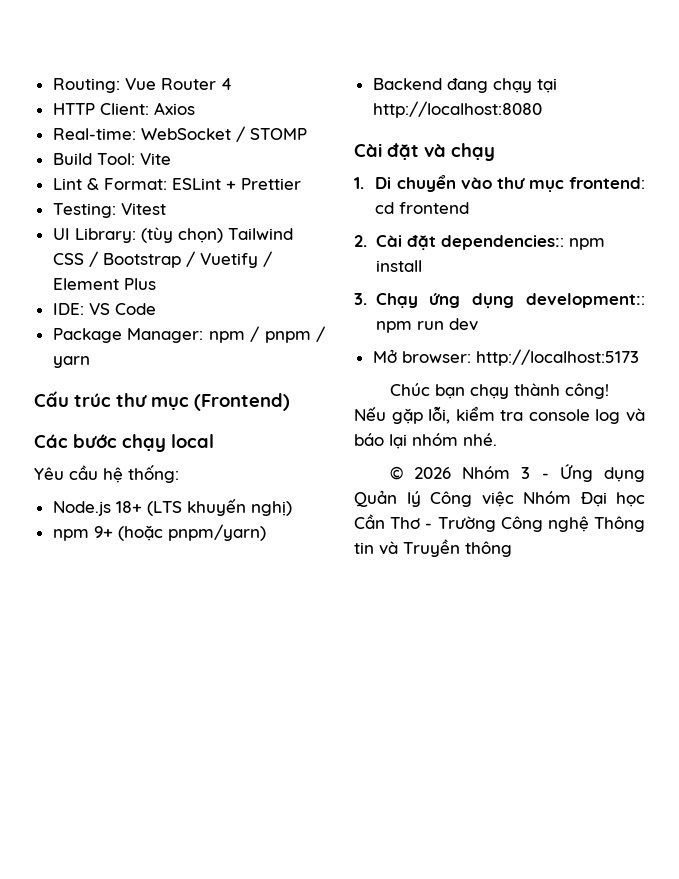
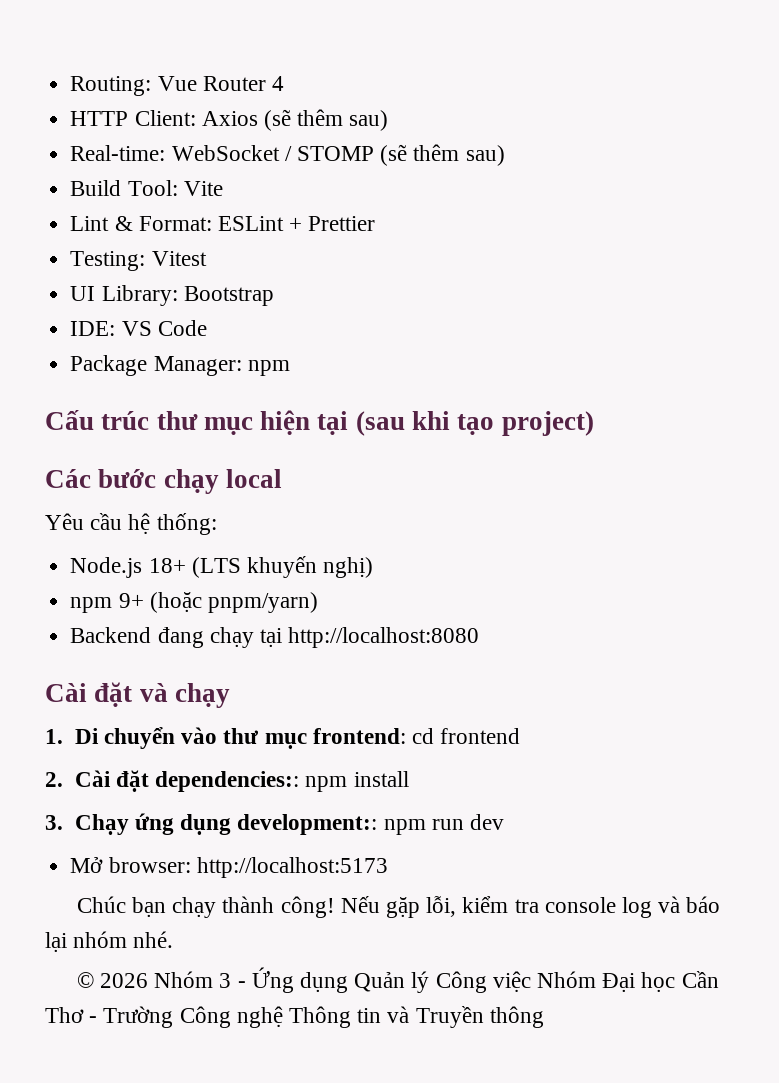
(195, 108) none -> [263,109,389,131] (sẽ thêm sau)
(307, 134) none -> [380,144,505,166] (sẽ thêm sau)
[140,227,293,243] [52,251,272,268] [52,278,156,290] (tùy chọn) Tailwind CSS / Bootstrap / Vuetify / Element Plus -> [183,286,274,306] Bootstrap
[250,326,326,343] [52,356,90,368] / pnpm / yarn -> (290, 368) none
[194,393,290,411] (Frontend) -> [260,410,594,436] hiện tại (sau khi tạo project)

